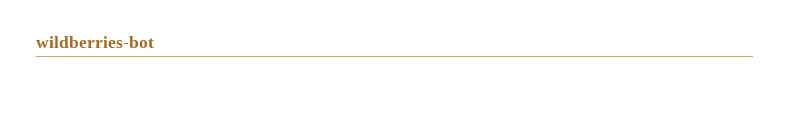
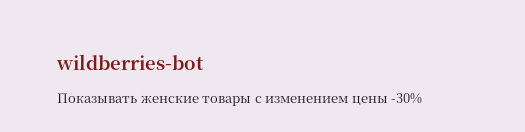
(154, 42) none -> [57,93,423,106] // Показывать женские товары с изменением цены -30%

